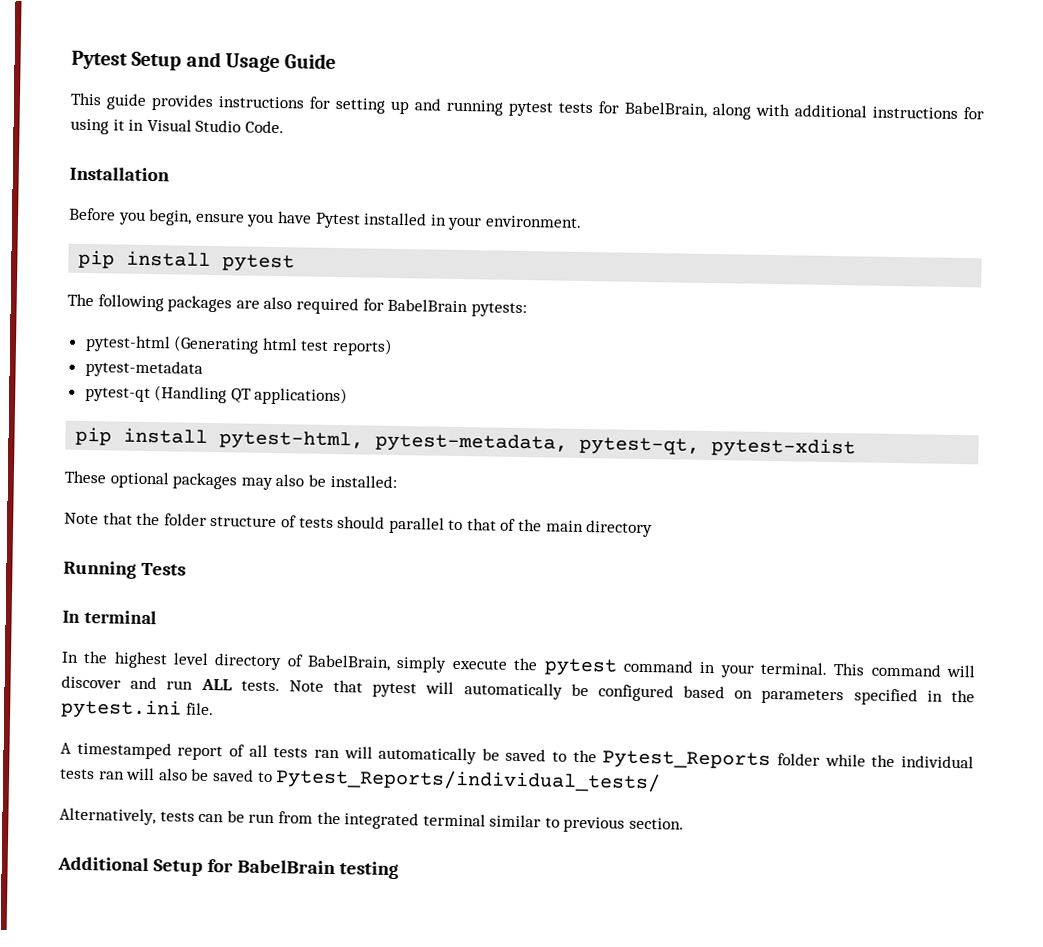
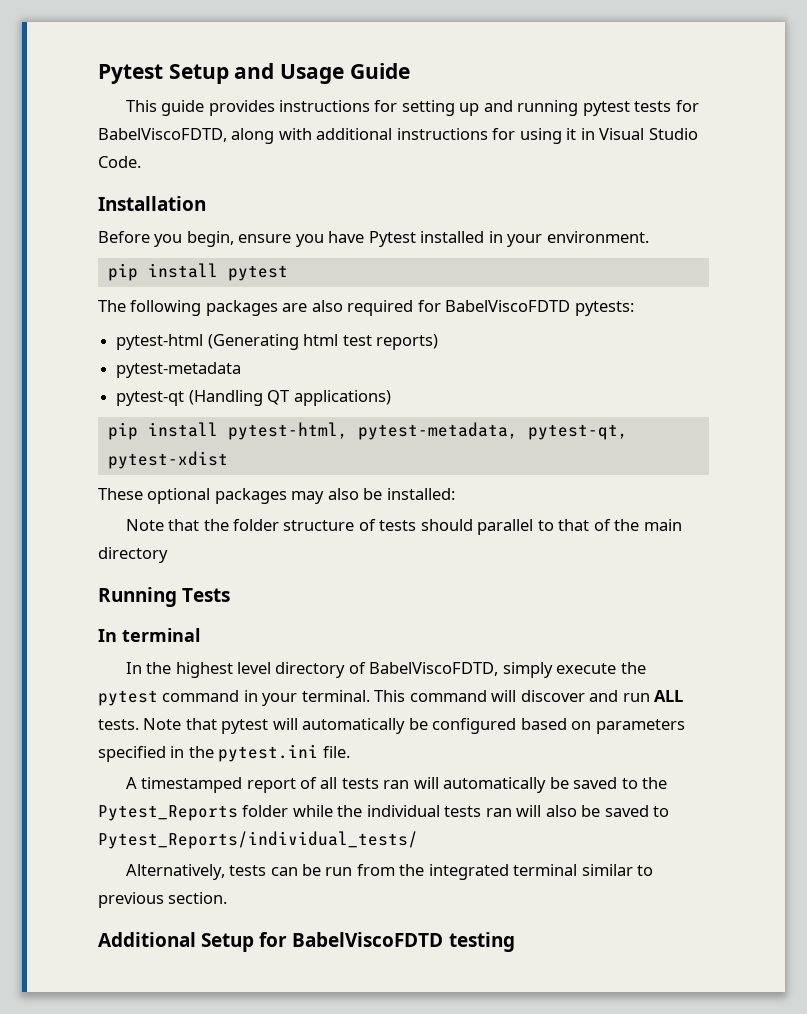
[624,101,707,118] BabelBrain, -> [98,128,227,142] BabelViscoFDTD,
[387,298,469,313] BabelBrain -> [445,300,571,312] BabelViscoFDTD
[307,654,392,671] BabelBrain, -> [369,662,499,676] BabelViscoFDTD,
[236,859,336,875] BabelBrain -> [292,932,444,947] BabelViscoFDTD

